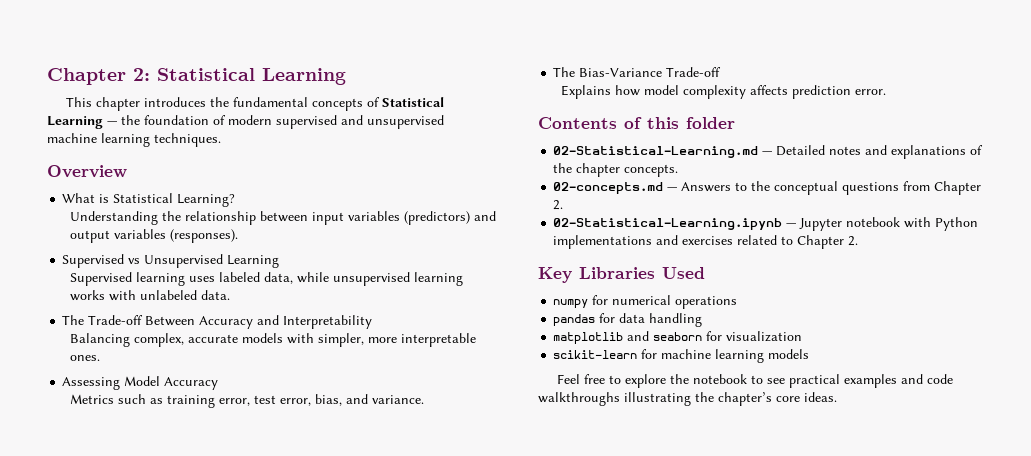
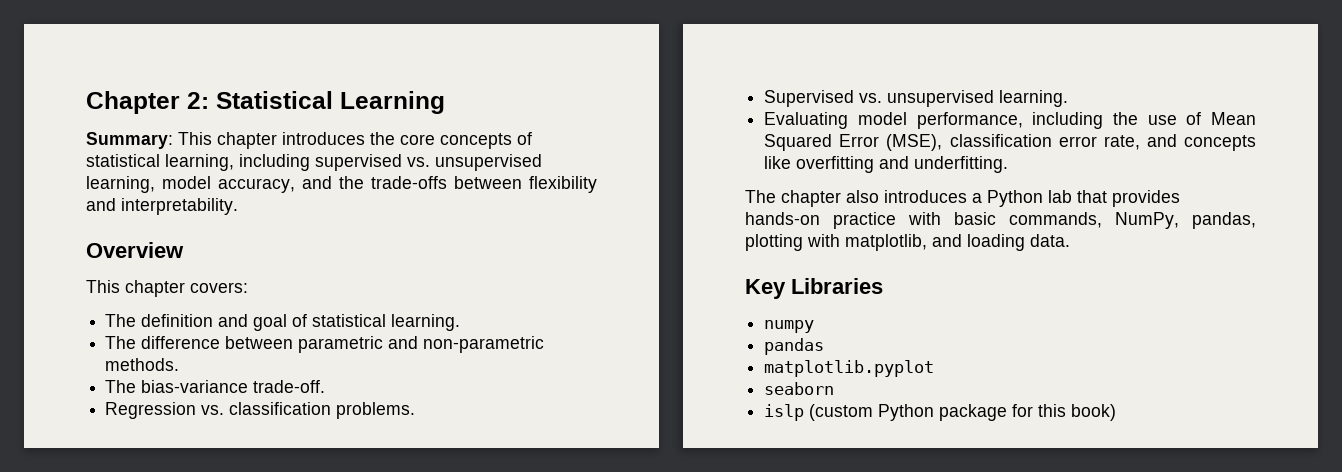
(346, 76) none -> [86,132,173,149] Summary:
[233,97,309,107] fundamental -> [400,134,435,145] core
[382,97,445,107] [47,115,444,129] [47,133,221,147] [47,165,127,178] [62,193,236,207] [69,211,496,225] [69,229,238,243] [62,254,280,268] [69,272,463,286] [69,290,230,301] [62,315,373,329] [69,333,476,347] [69,355,100,361] [62,376,219,390] [69,394,424,408] [553,67,722,77] [560,85,886,99] [538,117,735,129] [553,145,984,159] [553,163,679,177] [553,181,982,195] [553,200,564,210] [553,217,979,231] [553,235,859,249] Statistical Learning — the foundation of modern supervised and unsupervised machine learning techniques. // Overview // What is Statistical Learning? // Understanding the relationship between input variables (predictors) and output variables (responses). // Supervised vs Unsupervised Learning // Supervised learning uses labeled data, while unsupervised learning works with unlabeled data. // The Trade-off Between Accuracy and Interpretability // Balancing complex, accurate models with simpler, more interpretable ones. // Assessing Model Accuracy // Metrics such as training error, test error, bias, and variance. // The Bias-Variance Trade-off // Explains how model complexity affects prediction error. // Contents of this folder // 02-Statistical-Learning.md — Detailed notes and explanations of the chapter concepts. // 02-concepts.md — Answers to the conceptual questions from Chapter 2. // 02-Statistical-Learning.ipynb — Jupyter notebook with Python implementations and exercises related to Chapter 2. -> [86,154,542,171] [86,176,597,193] [86,198,238,215] [86,242,184,258] [86,280,248,297] [105,314,461,331] [105,336,545,353] [105,358,180,371] [105,380,326,393] [105,402,416,419] [764,90,1069,107] [764,112,1256,129] [764,134,1256,151] [764,156,1009,173] [745,190,1180,207] [745,212,1256,229] [745,234,1070,251] statistical learning, including supervised vs. unsupervised learning, model accuracy, and the trade-offs between flexibility and interpretability. // Overview // This chapter covers: // The definition and goal of statistical learning. // The difference between parametric and non-parametric methods. // The bias-variance trade-off. // Regression vs. classification problems. // Supervised vs. unsupervised learning. // Evaluating model performance, including the use of Mean Squared Error (MSE), classification error rate, and concepts like overfitting and underfitting. // The chapter also introduces a Python lab that provides hands-on practice with basic commands, NumPy, pandas, plotting with matplotlib, and loading data.
[662,267,705,279] Used -> (883, 286) none
[592,295,738,309] [553,313,703,327] [553,331,803,344] [553,349,810,363] [557,374,954,388] [538,392,837,406] for numerical operations // pandas for data handling // matplotlib and seaborn for visualization // scikit-learn for machine learning models // Feel free to explore the notebook to see practical examples and code walkthroughs illustrating the chapter’s core ideas. -> [764,338,825,355] [764,360,935,377] [764,382,835,395] [764,404,1117,421] // pandas // matplotlib.pyplot // seaborn // islp (custom Python package for this book)

